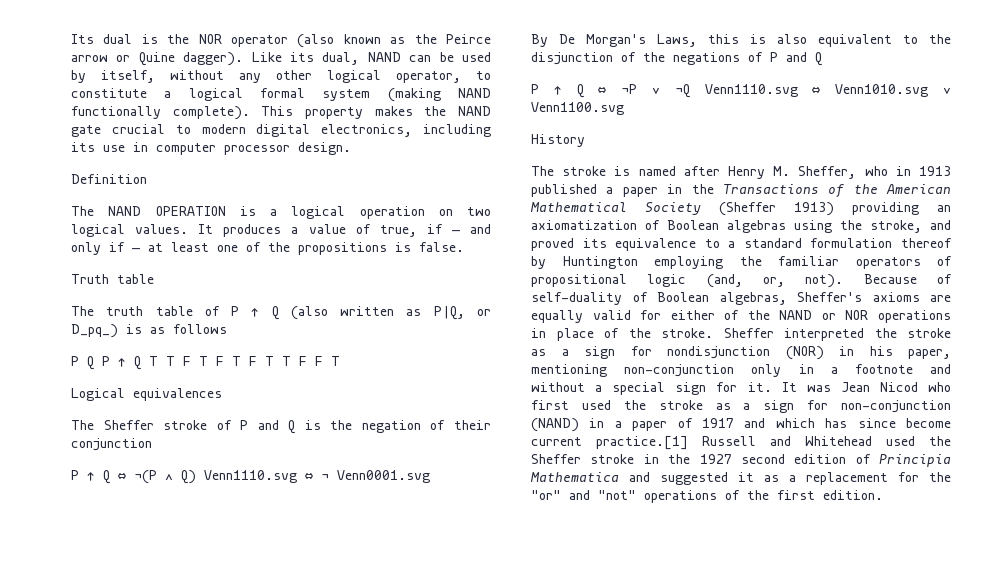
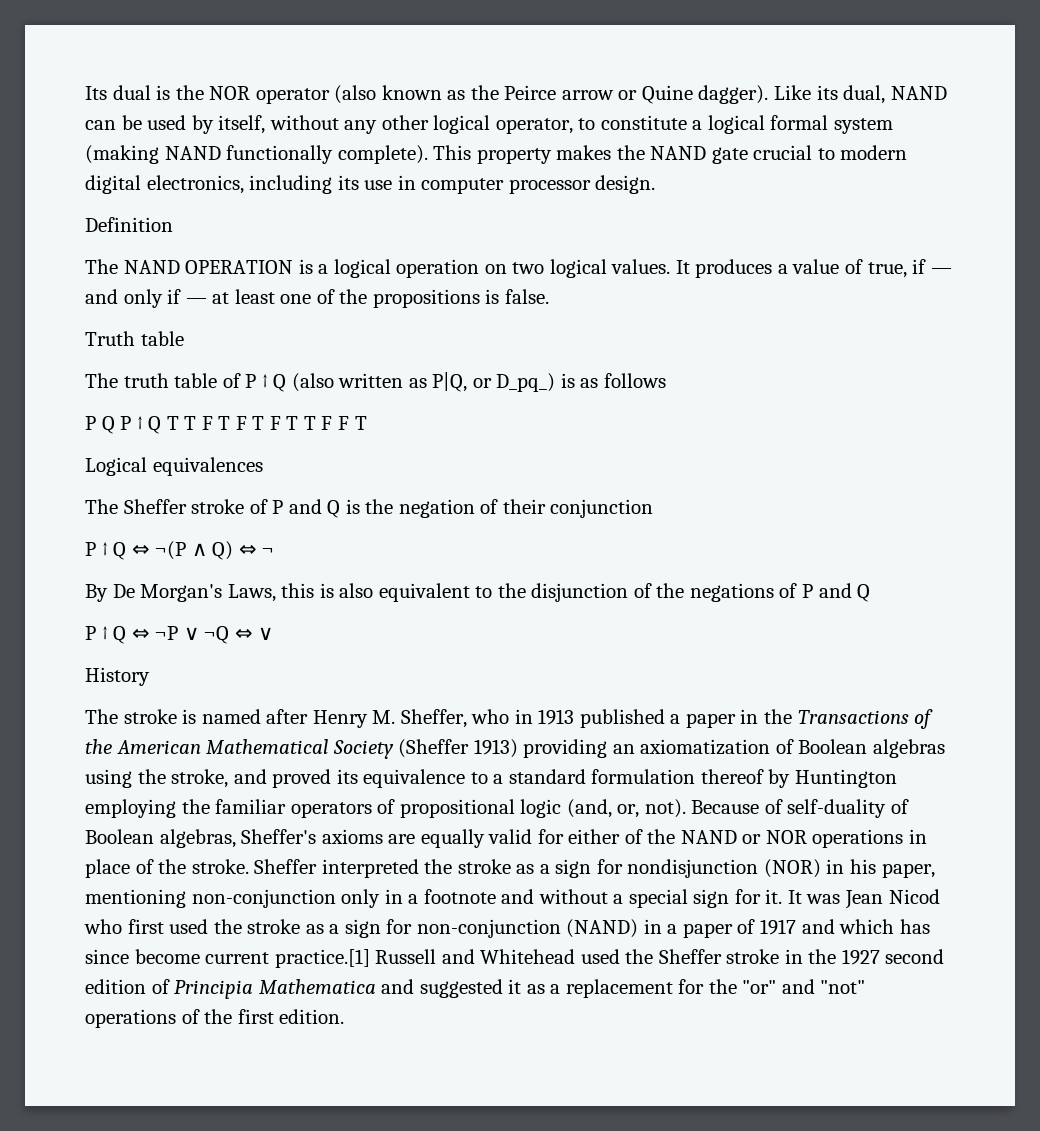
[204,470,297,483] Venn1110.svg -> (234, 550) none
[337,470,430,483] Venn0001.svg -> (275, 552) none
[704,84,951,97] [531,102,624,115] Venn1110.svg ⇔ Venn1010.svg ∨ Venn1100.svg -> [234,627,274,640] ⇔ ∨

